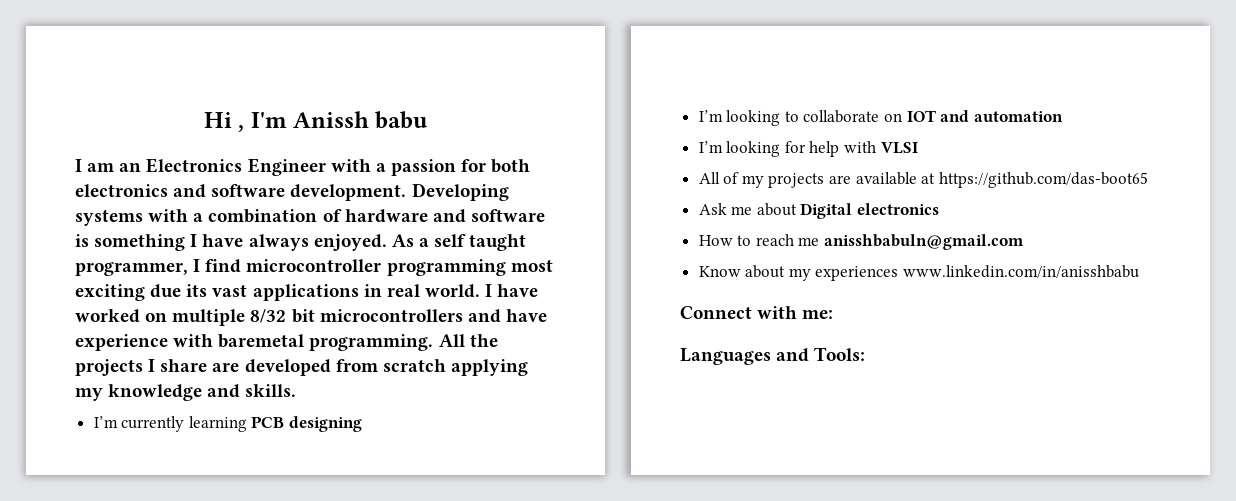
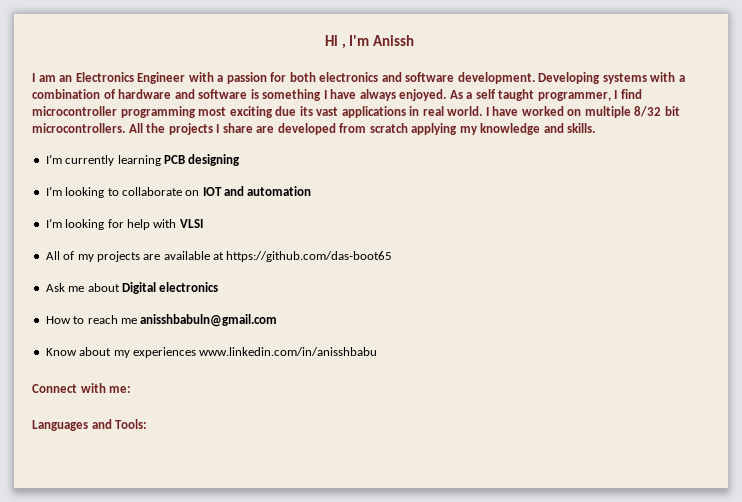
[375,111,428,129] babu -> (415, 40) none
[319,309,547,323] [75,334,434,351] microcontrollers and have experience with baremetal programming. -> [32,123,125,133] microcontrollers.

